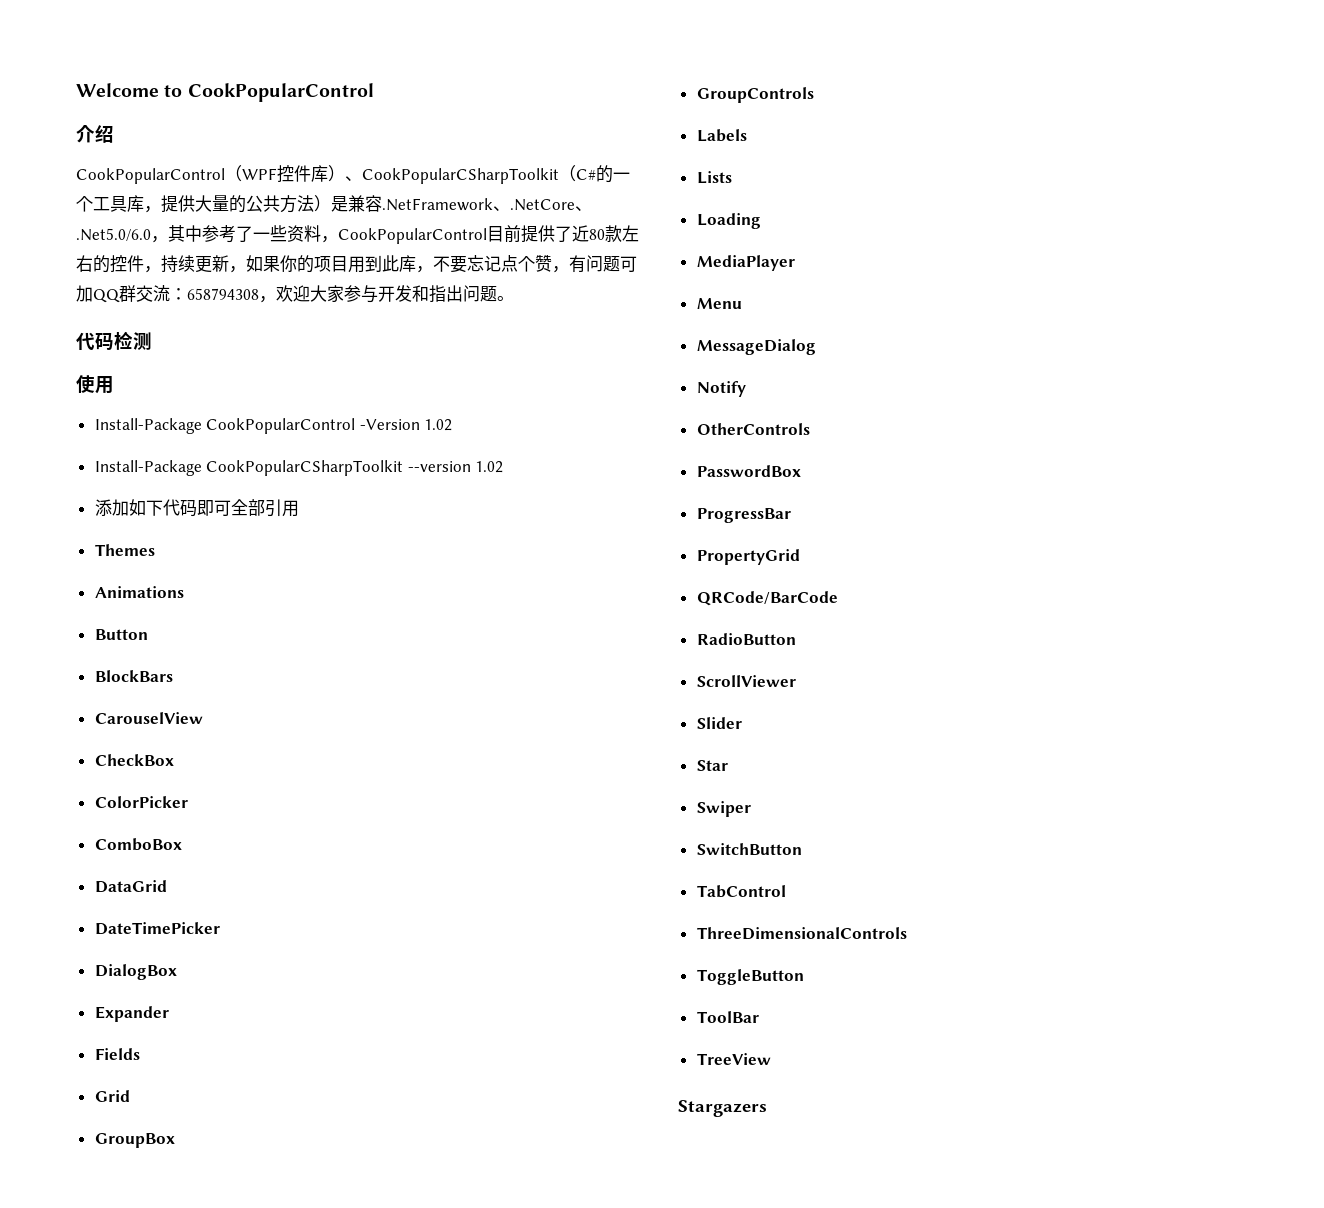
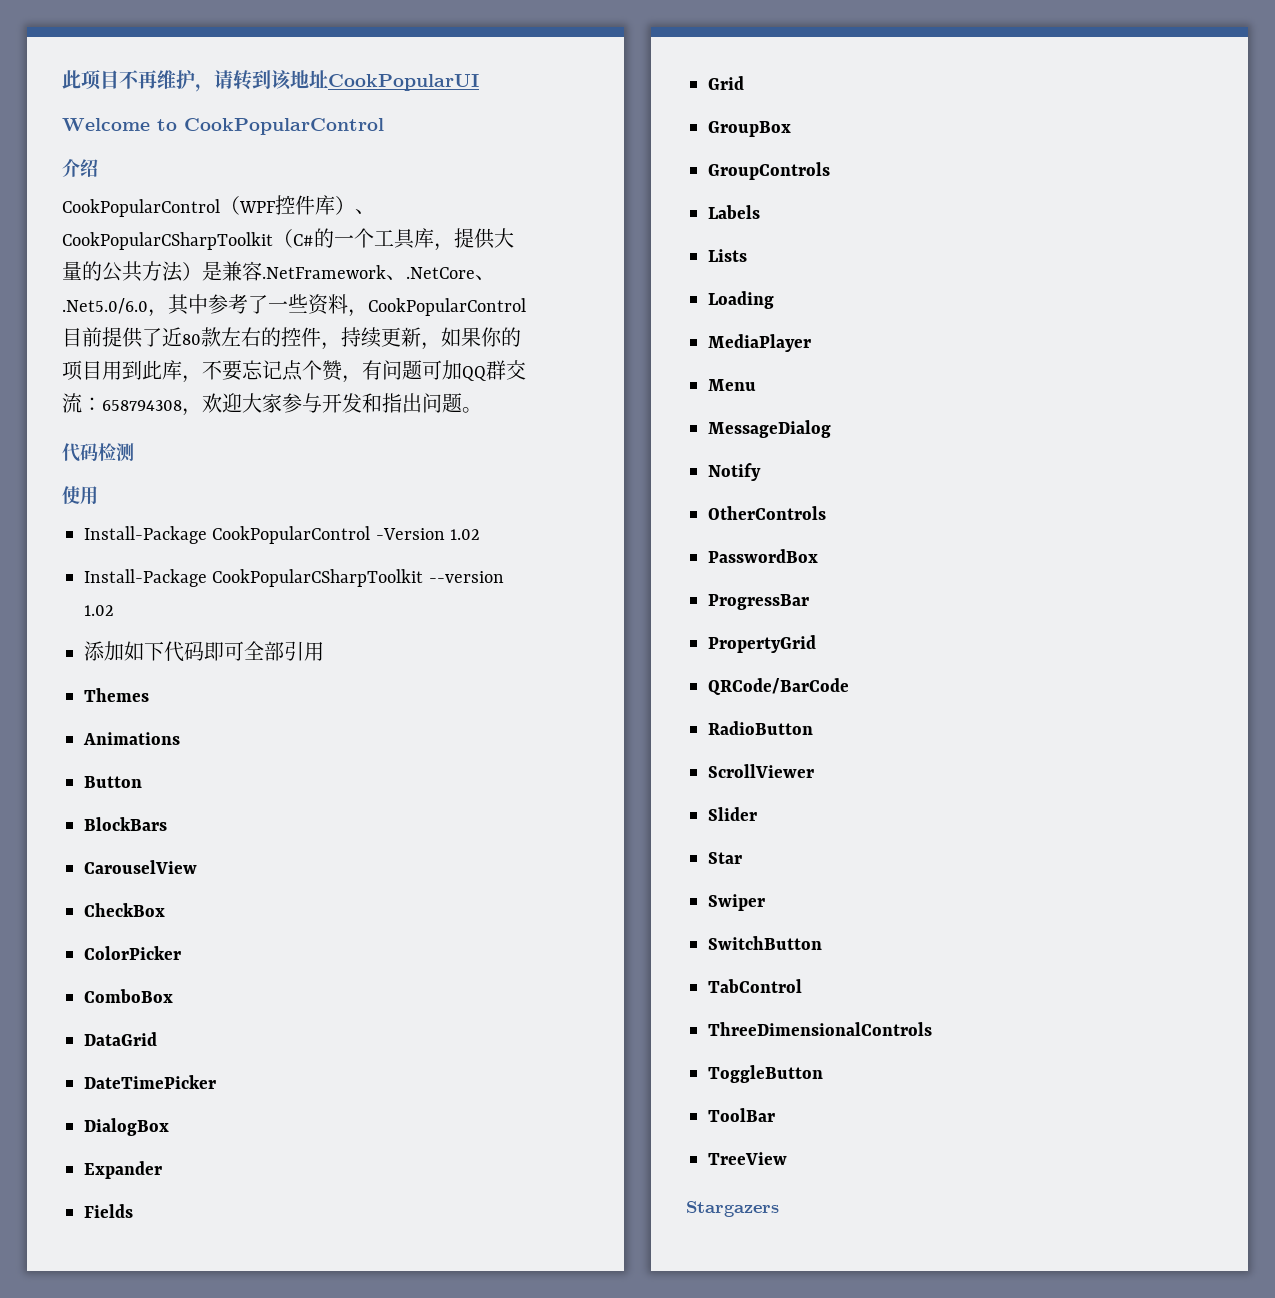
(76, 90) none -> [62,69,479,92] 此项目不再维护，请转到该地址CookPopularUI //

